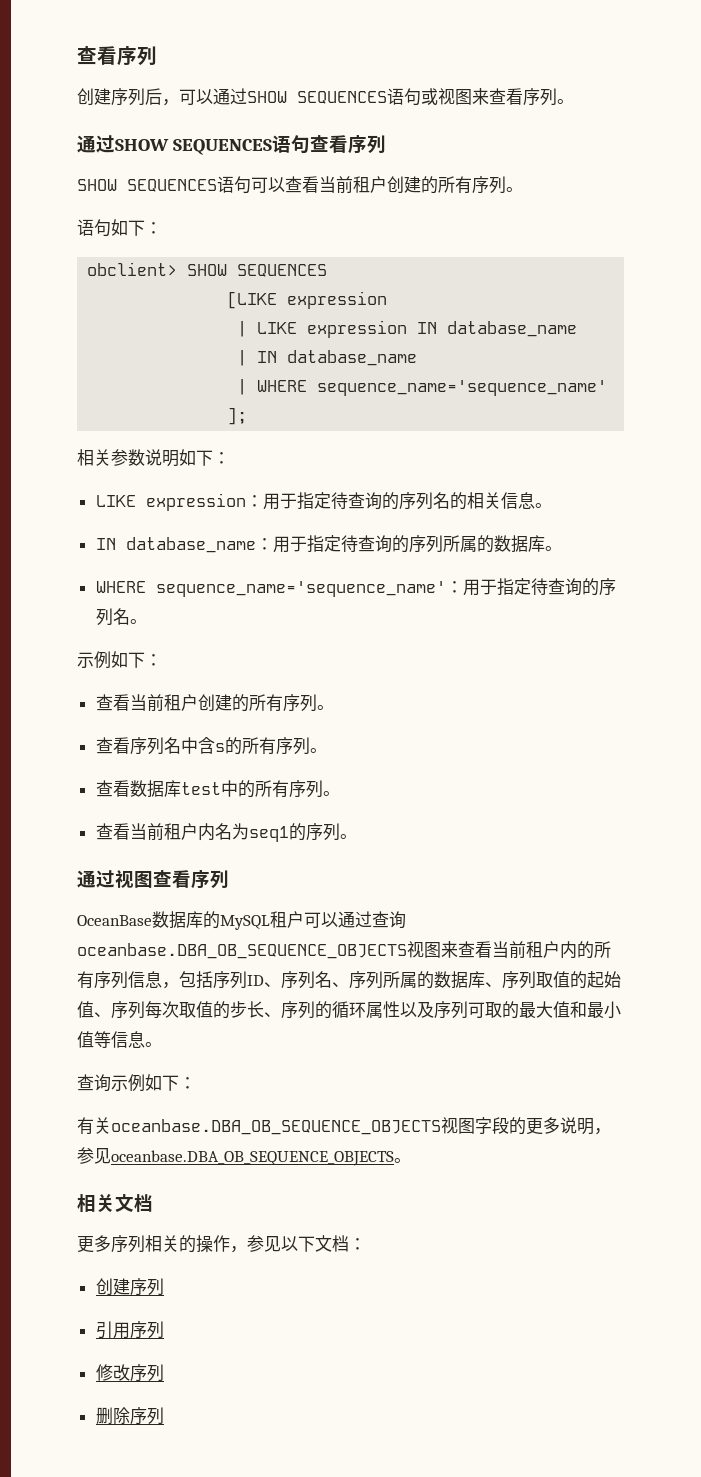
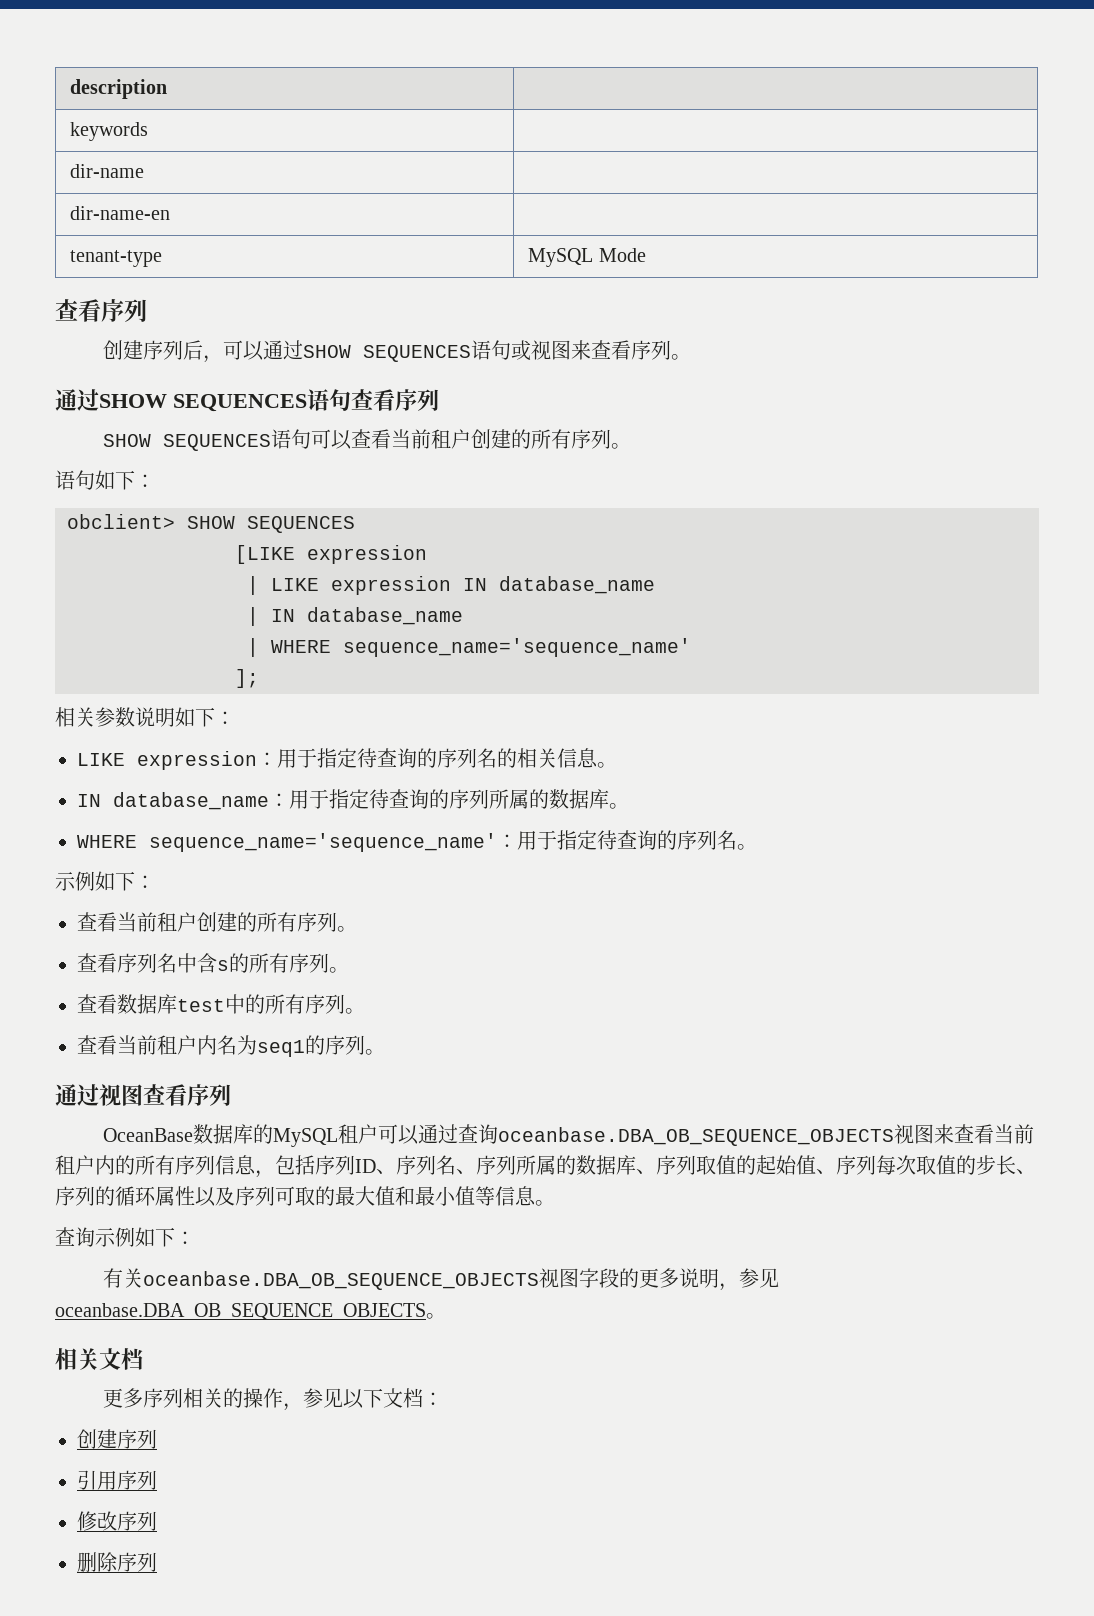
(77, 55) none -> [70,79,168,99] [70,122,149,141] [70,164,145,178] [70,206,171,220] [70,250,163,267] [528,248,646,267] description | // keywords | // dir-name | // dir-name-en | // tenant-type | MySQL Mode //

